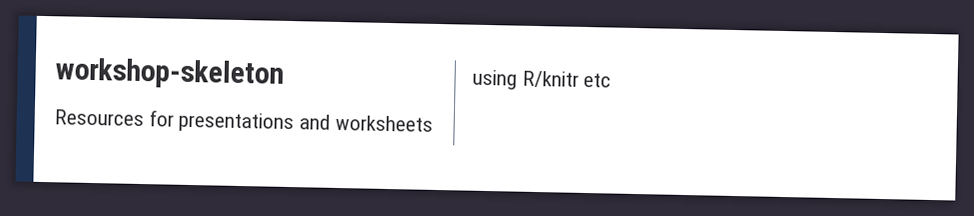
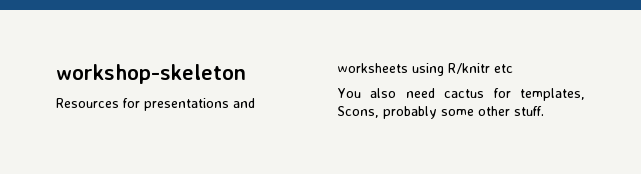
(612, 80) none -> [337,88,585,101] [337,106,544,119] // You also need cactus for templates, Scons, probably some other stuff.

